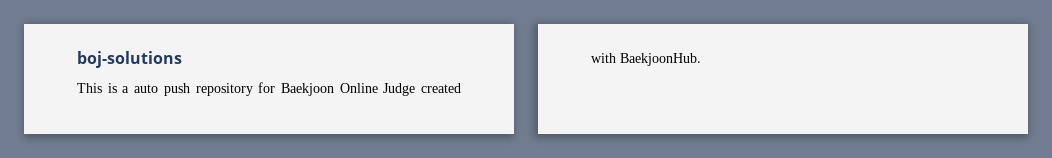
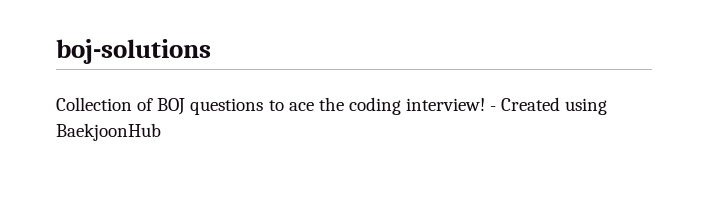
[77,82,461,96] [591,53,701,66] This is a auto push repository for Baekjoon Online Judge created with BaekjoonHub. -> [56,97,608,115] [56,123,161,141] Collection of BOJ questions to ace the coding interview! - Created using BaekjoonHub

